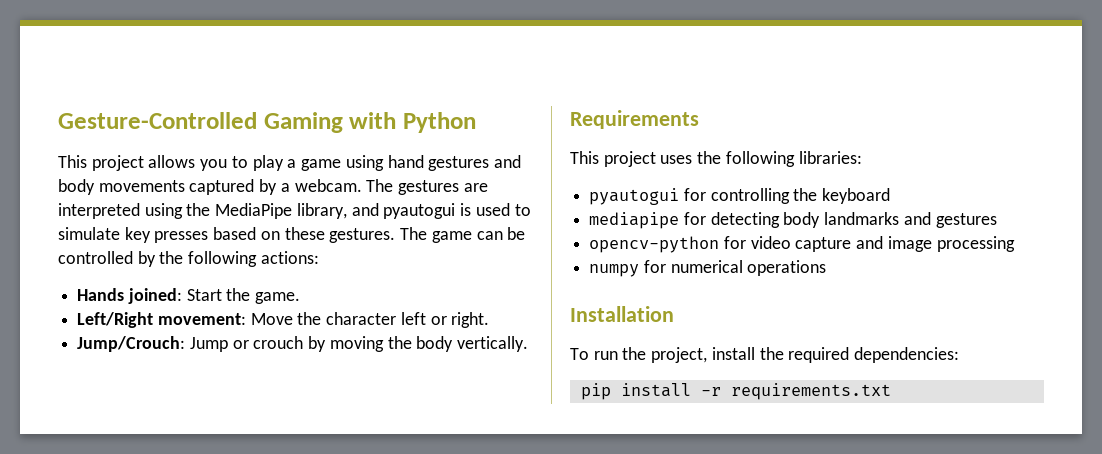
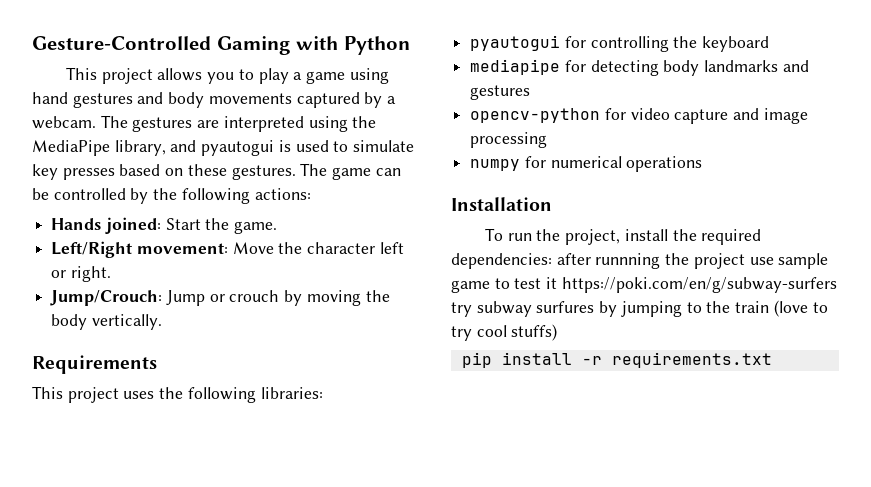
(960, 355) none -> [556,253,829,269] [451,277,837,293] [451,300,828,317] [451,324,558,341] after runnning the project use sample game to test it https://poki.com/en/g/subway-surfers try subway surfures by jumping to the train (love to try cool stuffs)

